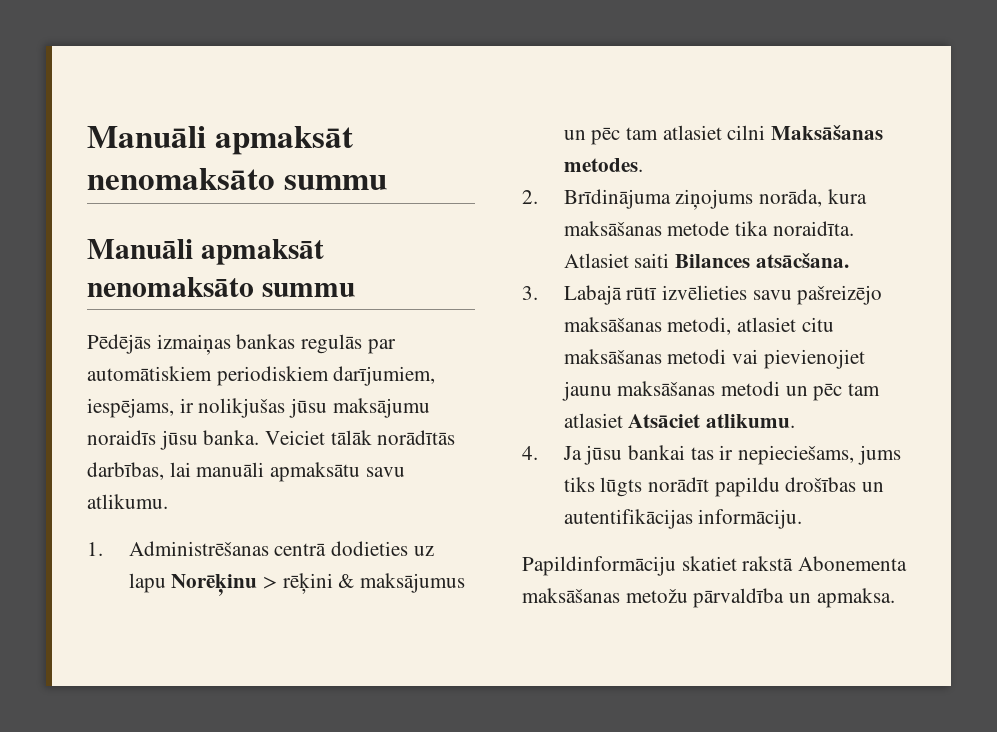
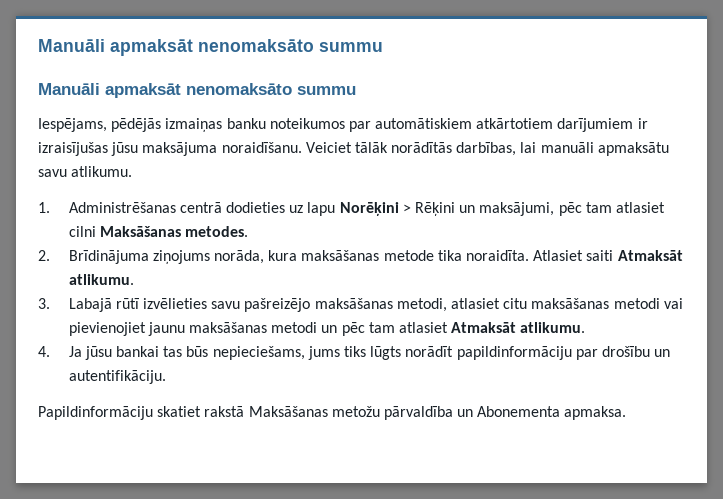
[87,334,396,355] [87,366,436,386] [87,398,430,418] [87,430,260,450] Pēdējās izmaiņas bankas regulās par automātiskiem periodiskiem darījumiem, iespējams, ir nolikjušas jūsu maksājumu noraidīs jūsu banka. -> [38,118,648,132] [38,142,302,156] Iespējams, pēdējās izmaiņas banku noteikumos par automātiskiem atkārtotiem darījumiem ir izraisījušas jūsu maksājuma noraidīšanu.
[171,573,466,596] [563,130,586,140] Norēķinu > rēķini & maksājumus un -> [339,202,555,216] Norēķini > Rēķini un maksājumi,
[675,253,849,268] Bilances atsācšana. -> [617,250,683,261] [68,274,134,285] Atmaksāt atlikumu.
[628,414,701,428] Atsāciet -> [451,322,517,333] Atmaksāt
[719,445,734,460] ir -> [186,346,209,357] būs
[714,477,885,497] [563,509,803,529] papildu drošības un autentifikācijas informāciju. -> [456,346,671,360] [68,370,166,384] papildinformāciju par drošību un autentifikāciju.
[798,556,908,571] [522,588,620,603] Abonementa maksāšanas -> [248,406,328,417] Maksāšanas
(812, 598) none -> [477,406,561,417] Abonementa

